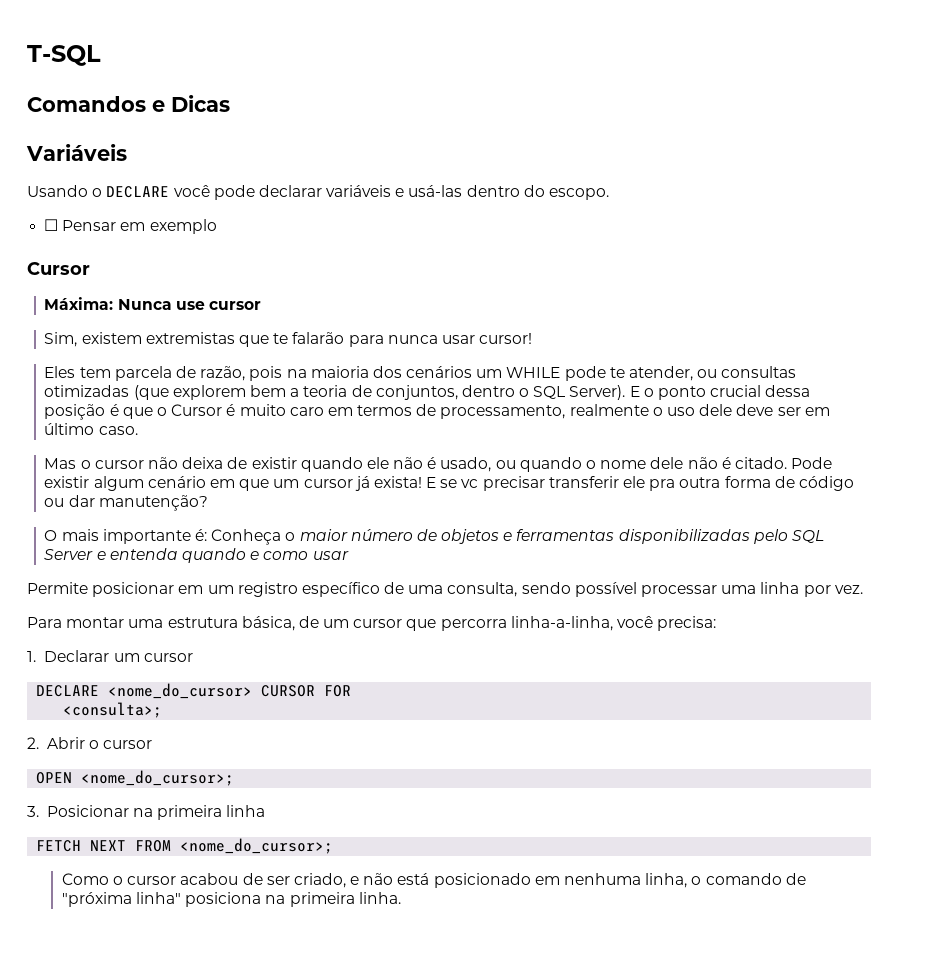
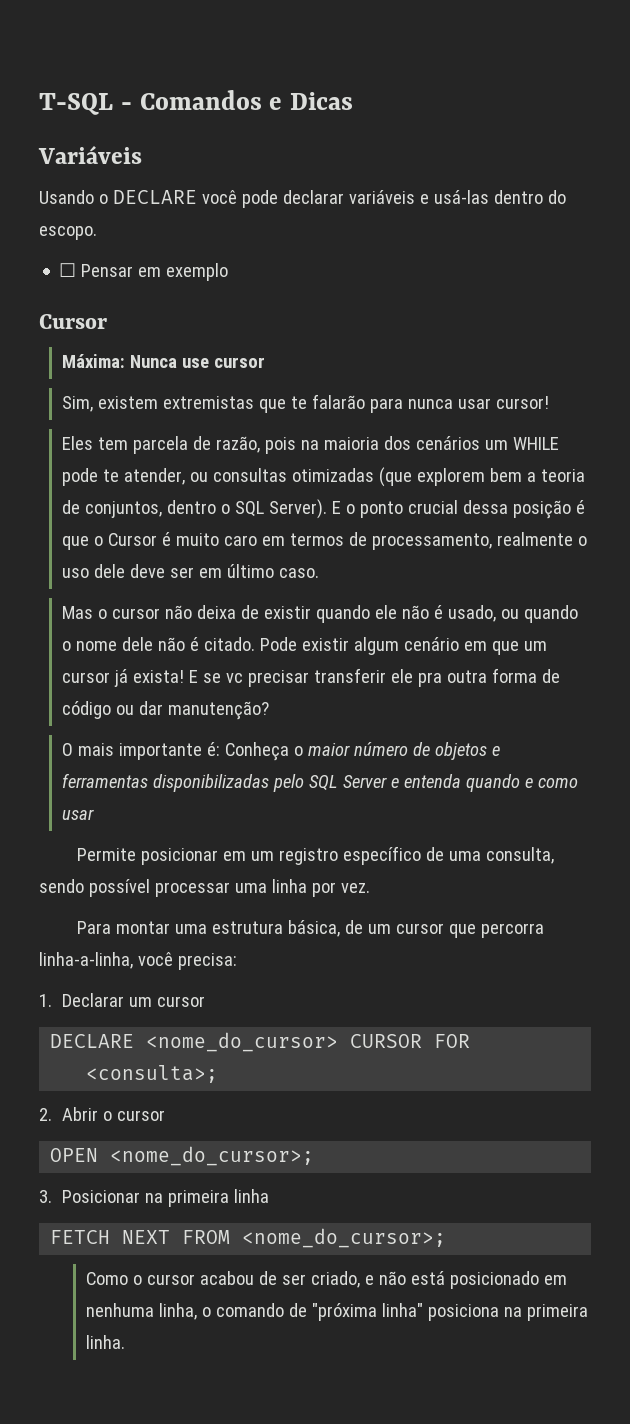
(101, 55) // -> [120,102,132,110] -

